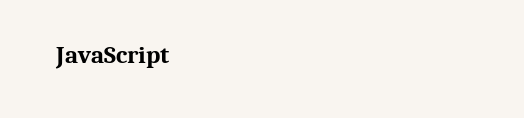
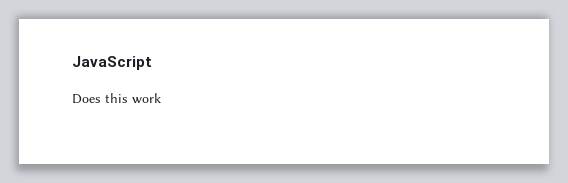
(170, 58) none -> [72,93,161,104] // Does this work

